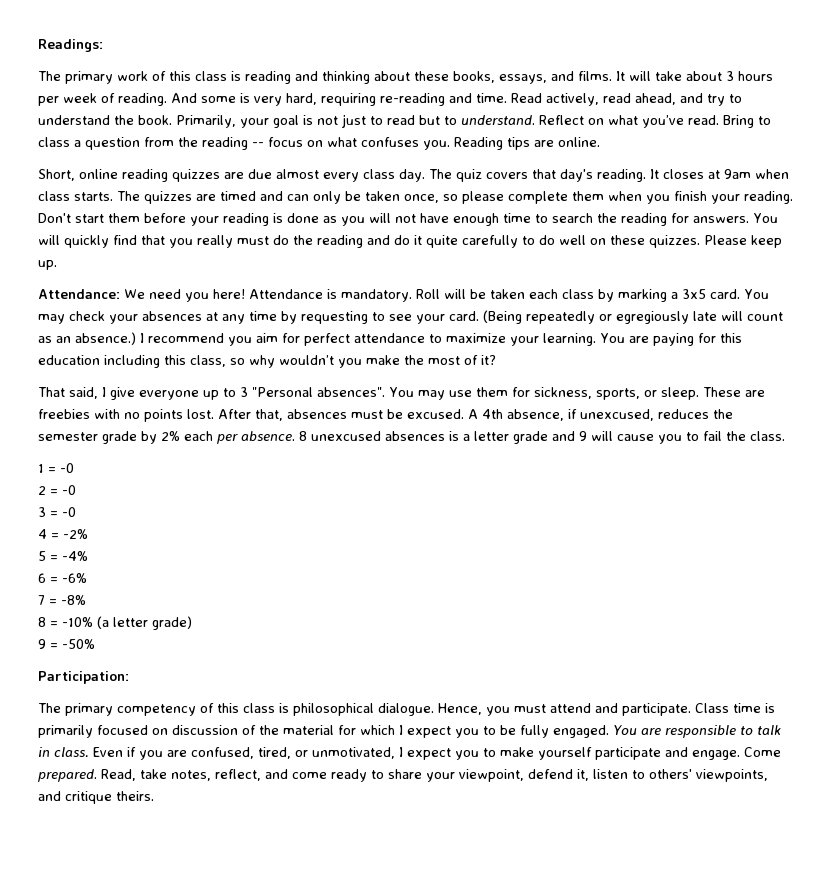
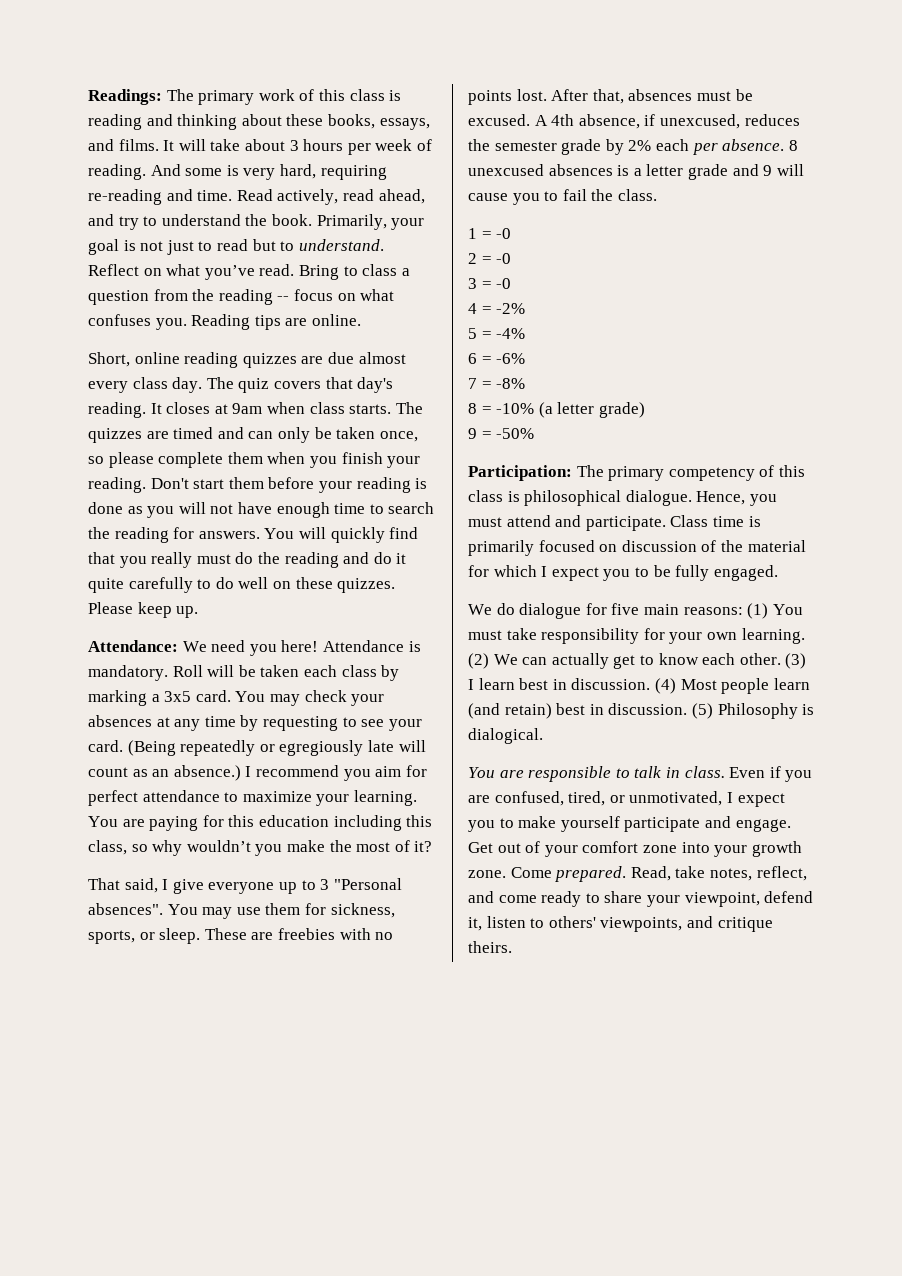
(103, 45) // -> (162, 97) none
(129, 677) // -> (572, 473) none
(609, 731) none -> [468,603,803,619] [468,628,805,644] [468,653,807,669] [468,678,810,694] [468,703,815,719] [468,728,543,744] // We do dialogue for five main reasons: (1) You must take responsibility for your own learning. (2) We can actually get to know each other. (3) I learn best in discussion. (4) Most people learn (and retain) best in discussion. (5) Philosophy is dialogical. //
(740, 755) none -> [468,841,802,857] [468,870,506,878] Get out of your comfort zone into your growth zone.

